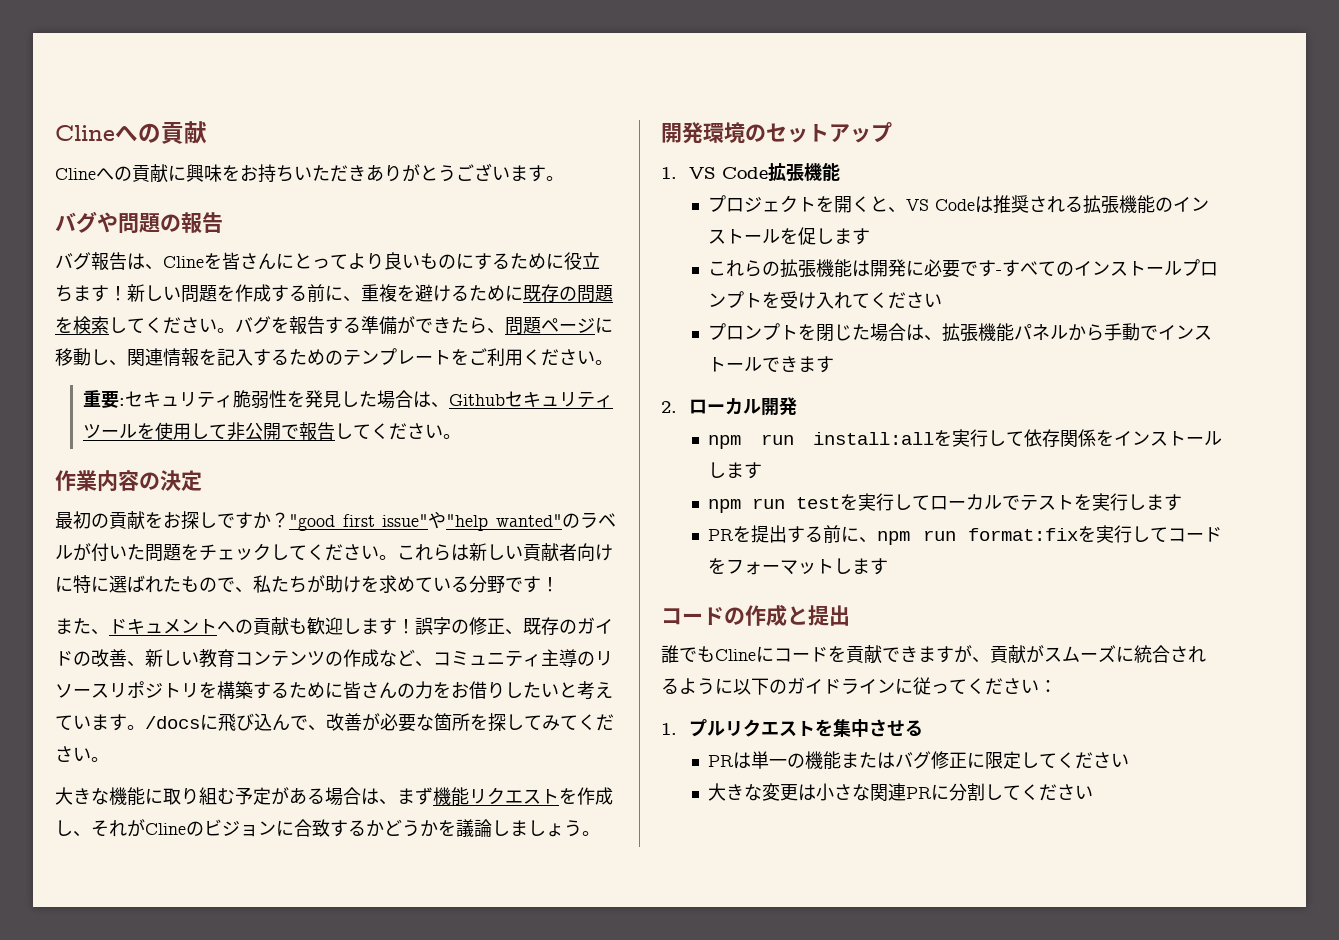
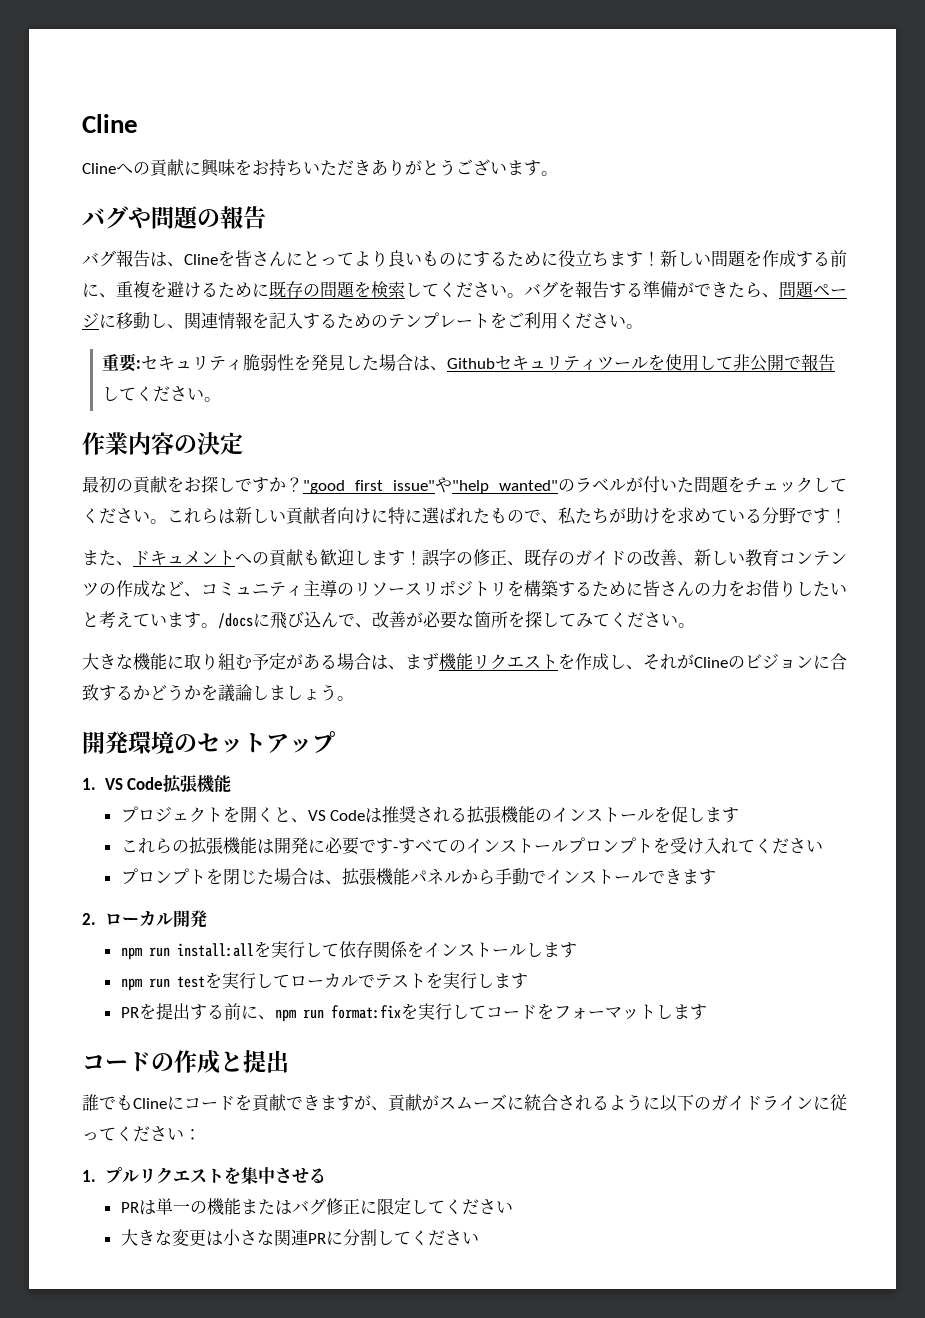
[55,121,207,144] Clineへの貢献 -> [82,114,138,133] Cline

